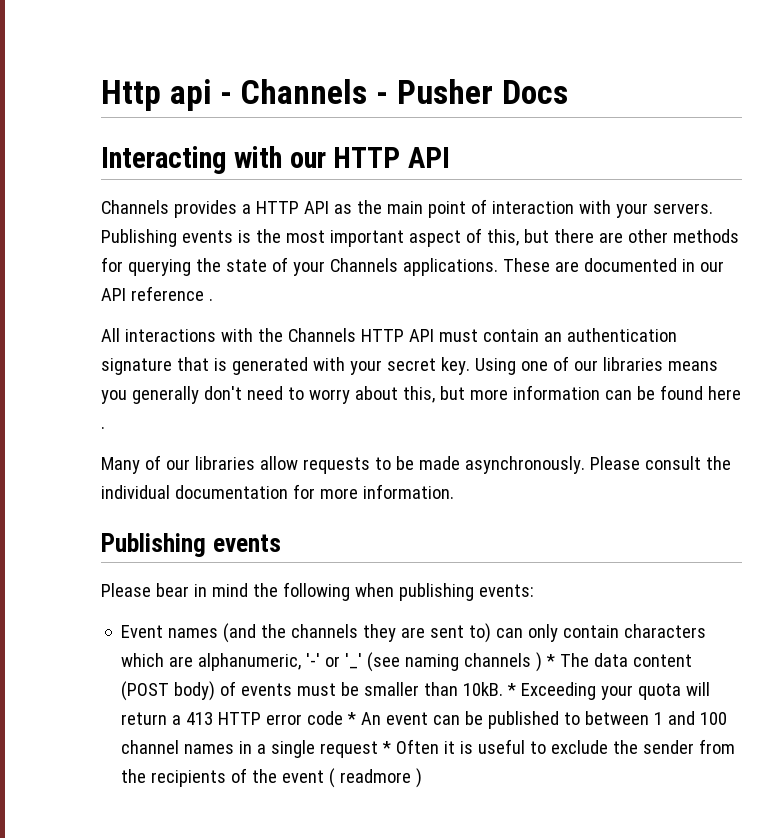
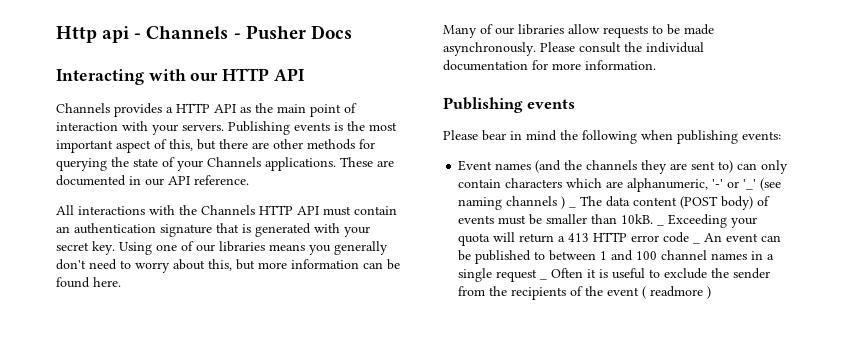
[130,286,213,301] reference . -> [194,175,249,185] reference.
[707,386,741,400] [101,426,105,429] here . -> [93,277,121,287] here.
[546,654,556,667] * -> [569,206,577,208] _
[507,683,517,696] * -> [657,224,665,226] _
[347,712,357,725] * -> [693,242,701,244] _
[382,741,392,754] * -> [540,278,548,280] _

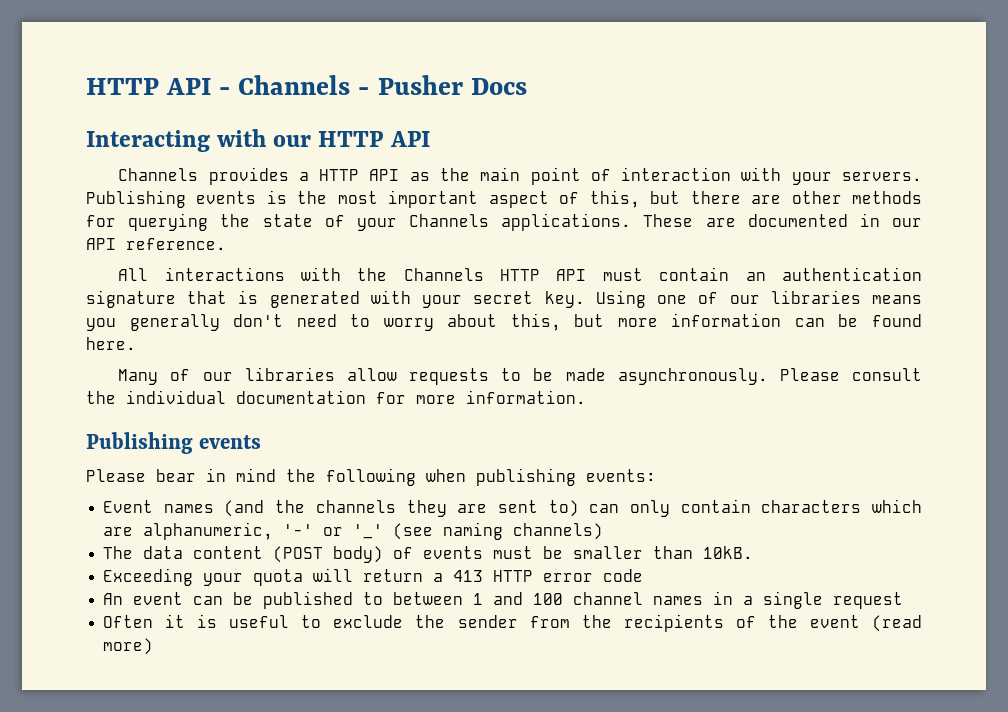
[56,26,130,43] Http api -> [86,78,212,95] HTTP API
[506,196,577,209] channels ) _ -> [513,523,604,540] channels) //
[657,224,665,226] _ -> (754, 552) //
[693,242,701,244] _ -> (644, 575) //
[540,278,548,280] _ -> (904, 600) //
[642,286,712,299] ( readmore ) -> [872,615,923,632] [103,638,154,655] (read more)

